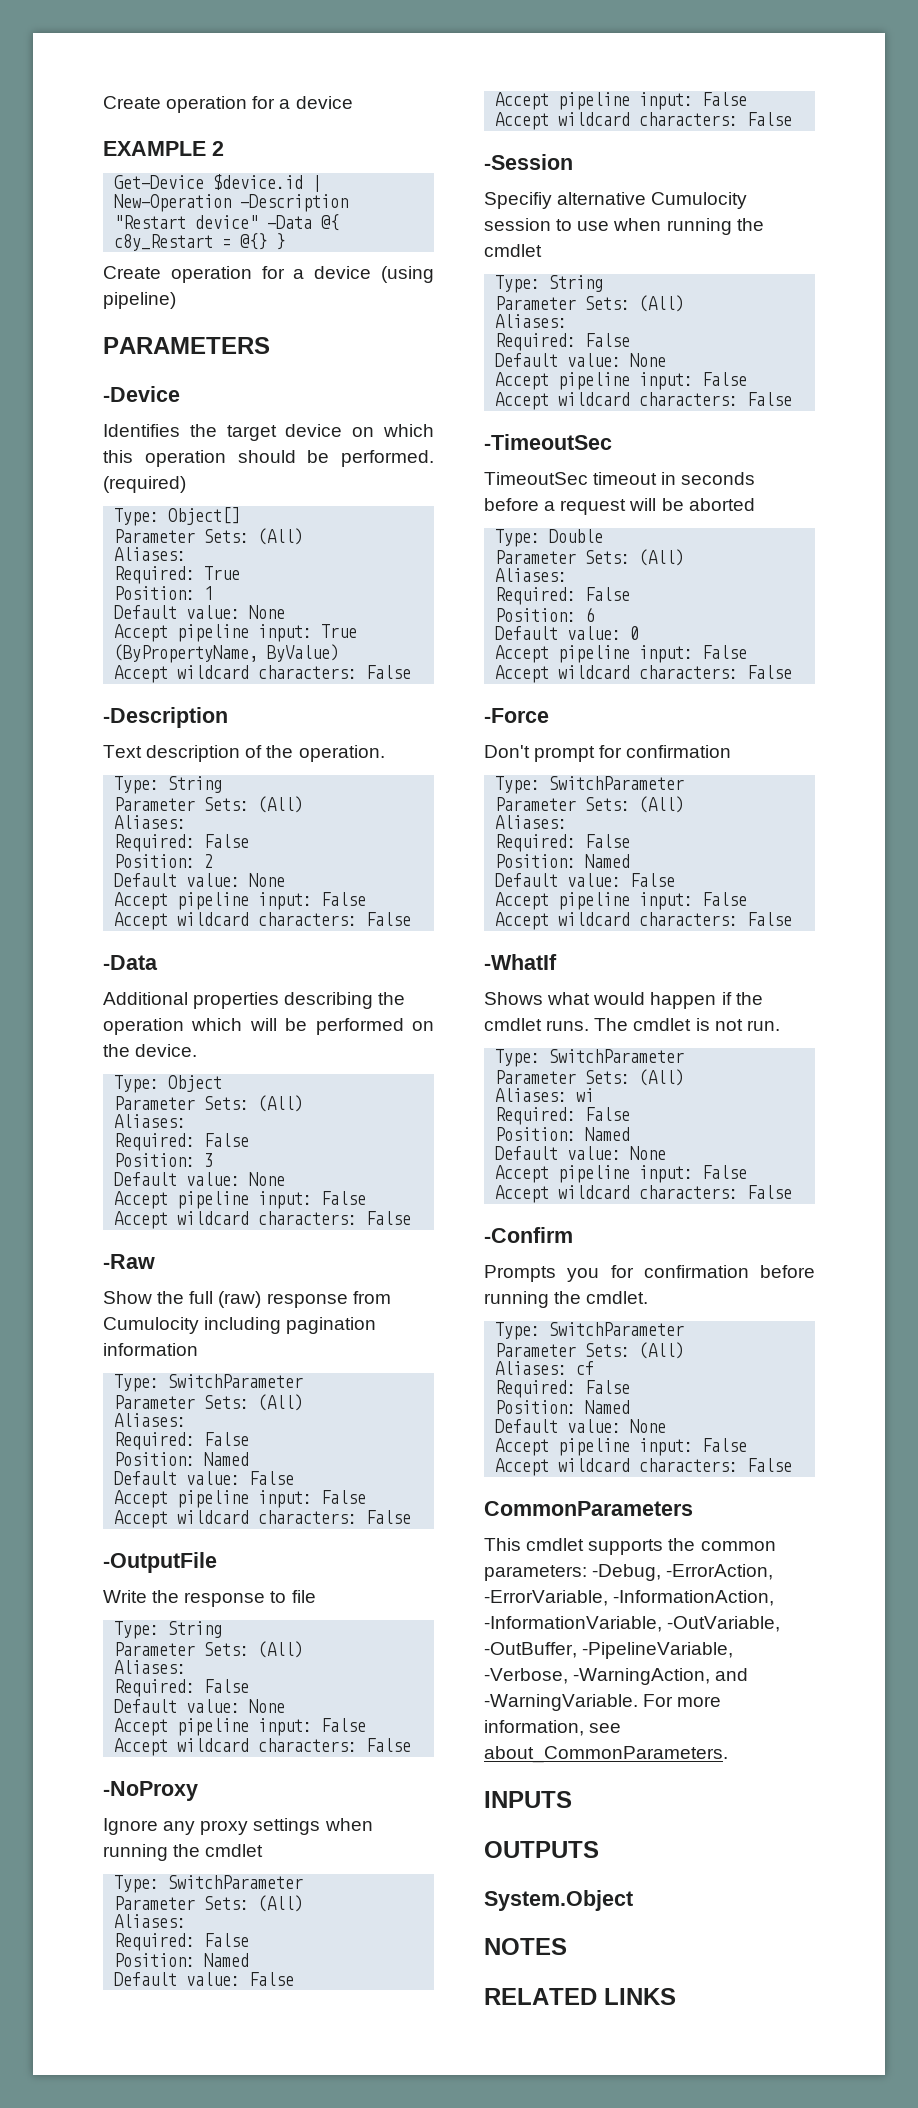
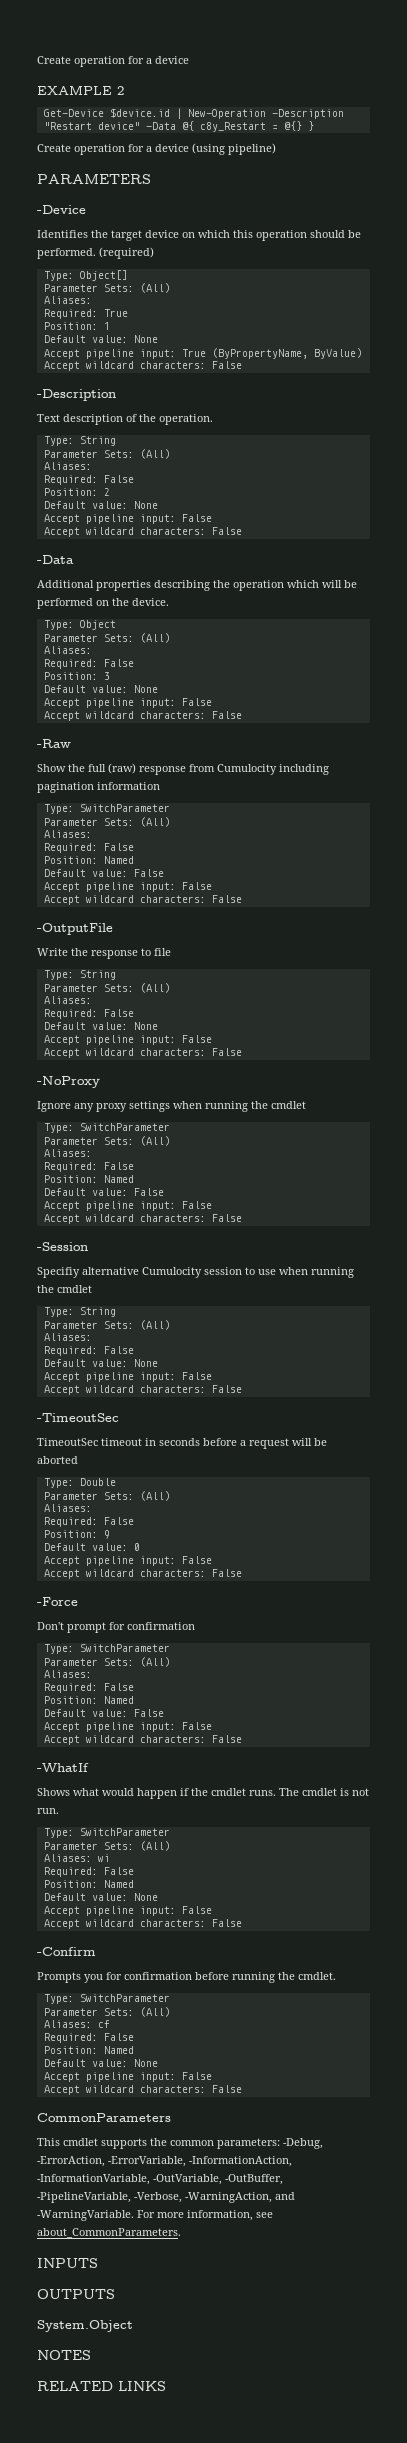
[585,607,595,622] 6 -> [103,1530,110,1539] 9

